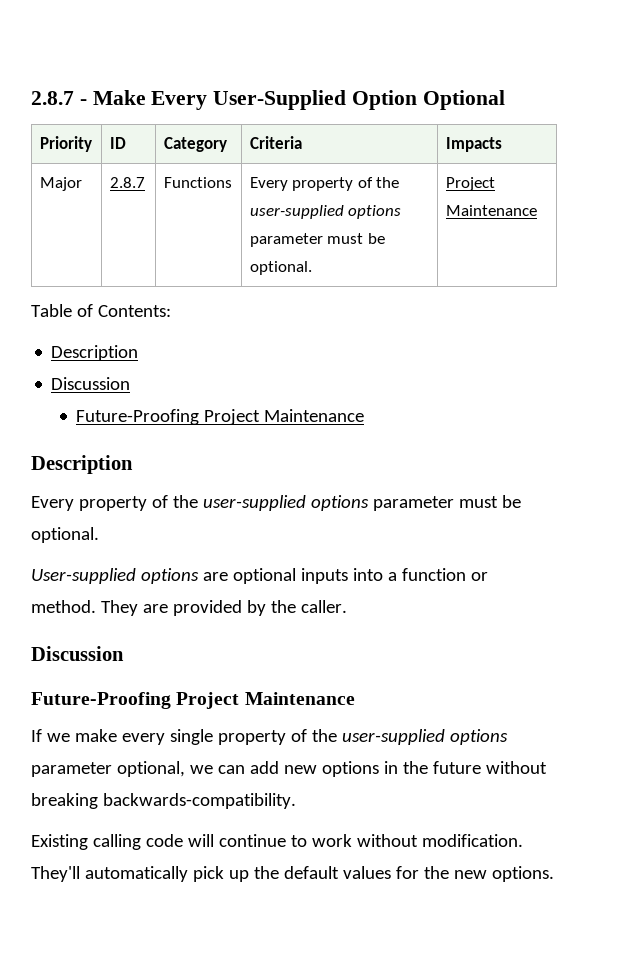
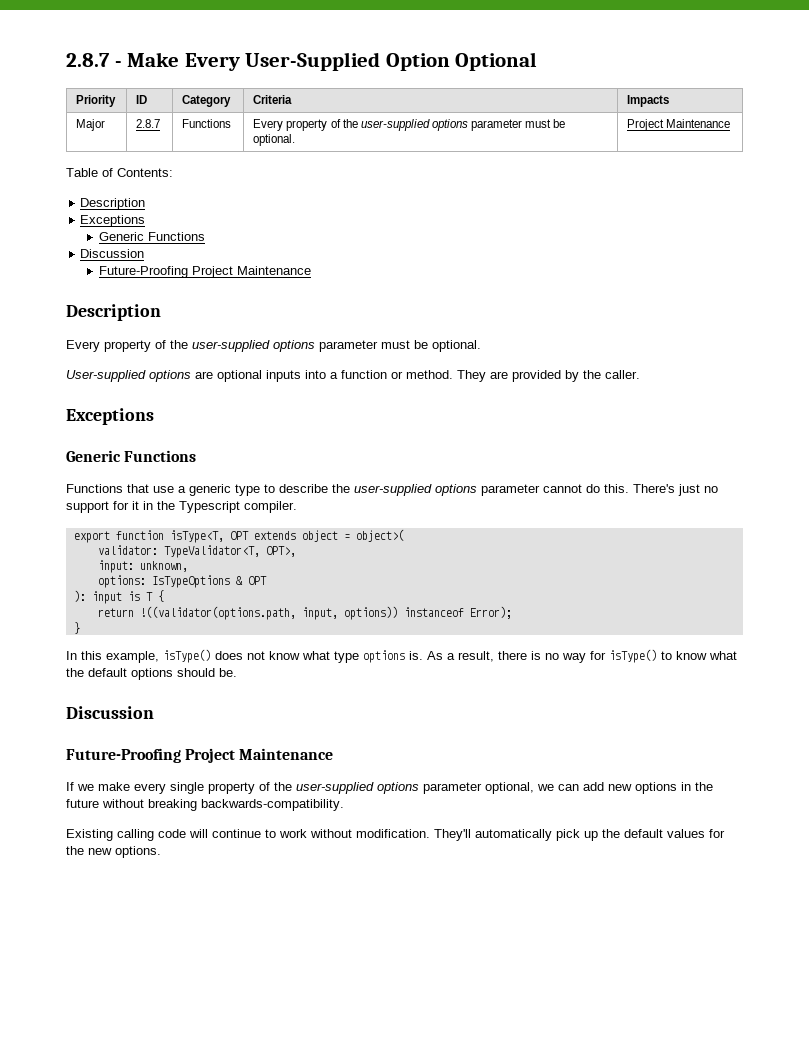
(139, 353) none -> [80,215,146,227] [98,232,205,241] // Exceptions // Generic Functions
(347, 606) none -> [66,408,154,425] [66,450,197,462] [66,484,718,496] [66,501,297,513] [73,529,404,543] [97,545,296,558] [97,560,188,573] [97,575,267,588] [73,590,164,604] [97,606,512,620] [73,622,80,634] [66,649,737,663] [66,668,237,680] // Exceptions // Generic Functions // Functions that use a generic type to describe the user-supplied options parameter cannot do this. There's just no support for it in the Typescript compiler. // export function isType<T, OPT extends object = object>( // validator: TypeValidator<T, OPT>, // input: unknown, // options: IsTypeOptions & OPT // ): input is T { // return !((validator(options.path, input, options)) instanceof Error); // } // In this example, isType() does not know what type options is. As a result, there is no way for isType() to know what the default options should be.

